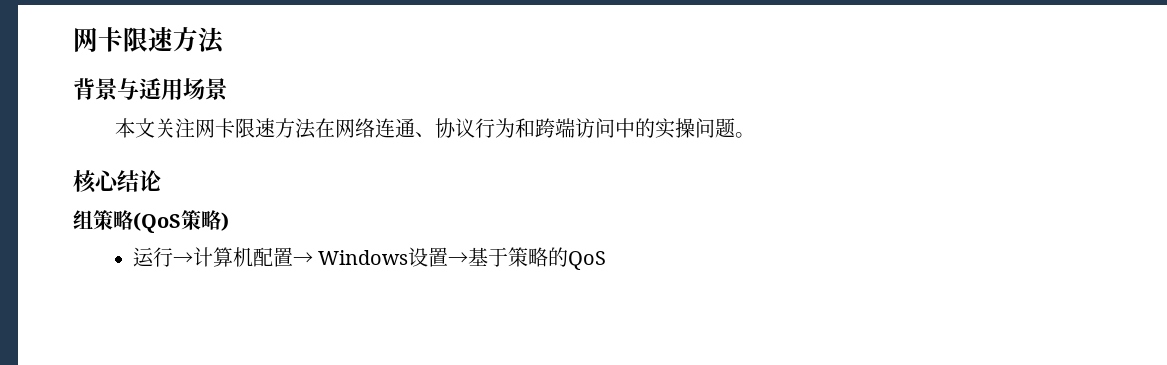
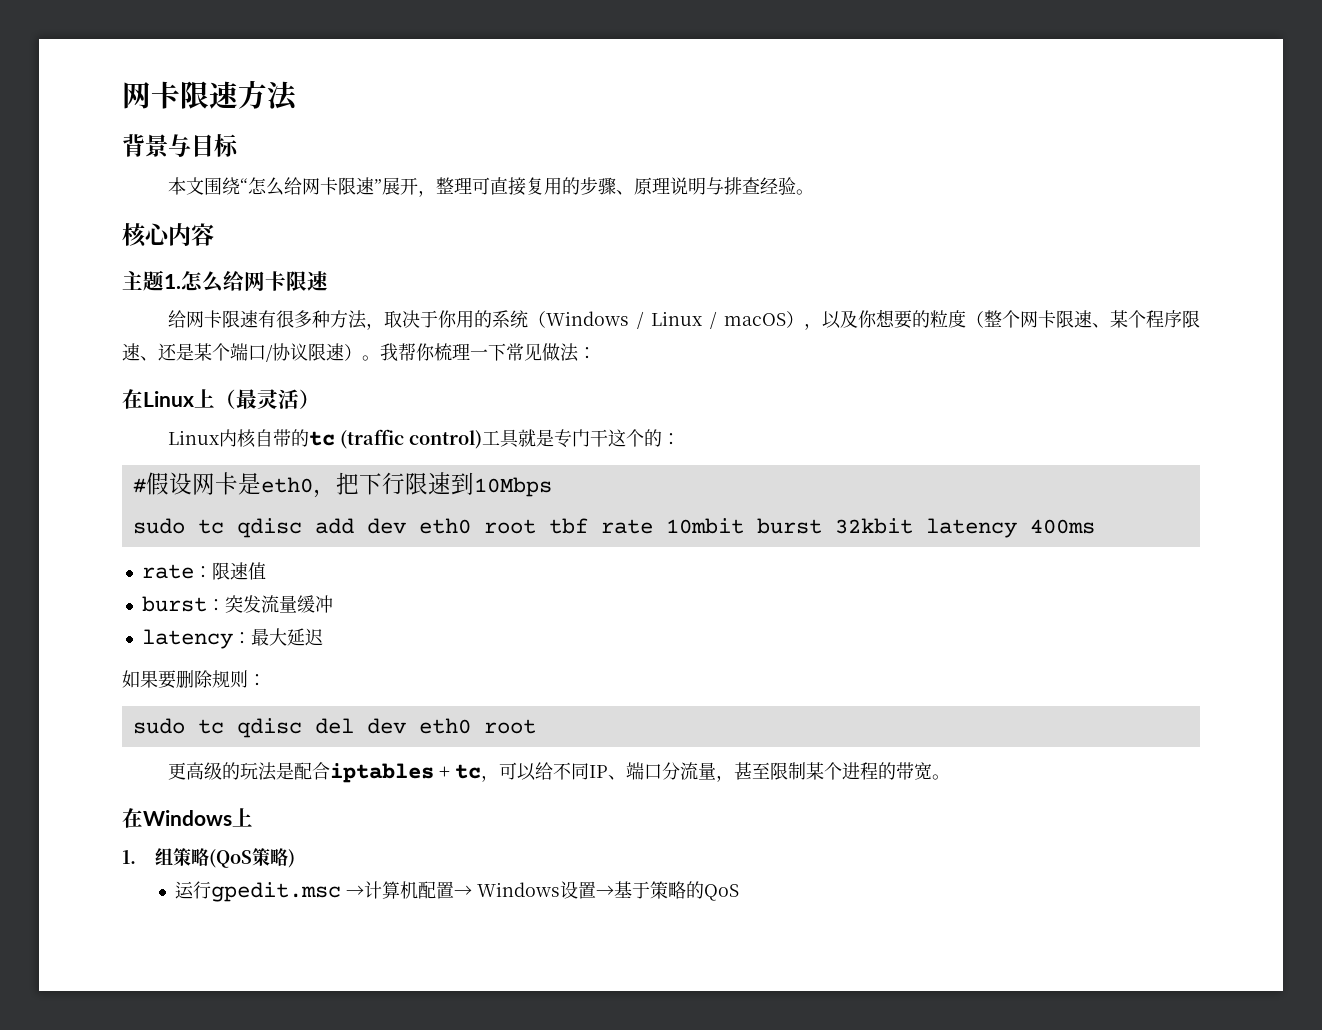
[139,78,228,101] 适用场景 -> [191,134,239,157] 目标
[155,118,756,139] [73,170,161,194] 关注网卡限速方法在网络连通、协议行为和跨端访问中的实操问题。 // 核心结论 // -> [204,177,815,197] [122,223,214,248] [122,270,328,293] [168,309,1200,330] [122,343,596,362] [122,389,320,409] [168,429,681,449] [132,472,552,498] [132,518,1095,538] [141,562,266,580] [141,595,333,613] [141,628,323,649] [122,670,266,689] [132,718,536,738] [168,762,951,783] [122,808,253,828] [122,850,136,864] 围绕“怎么给网卡限速”展开，整理可直接复用的步骤、原理说明与排查经验。 // 核心内容 // 主题1.怎么给网卡限速 // 给网卡限速有很多种方法，取决于你用的系统（Windows / Linux / macOS），以及你想要的粒度（整个网卡限速、某个程序限速、还是某个端口/协议限速）。我帮你梳理一下常见做法： // 在Linux上（最灵活） // Linux内核自带的tc (traffic control)工具就是专门干这个的： // #假设网卡是eth0，把下行限速到10Mbps // sudo tc qdisc add dev eth0 root tbf rate 10mbit burst 32kbit latency 400ms // rate：限速值 // burst：突发流量缓冲 // latency：最大延迟 // 如果要删除规则： // sudo tc qdisc del dev eth0 root // 更高级的玩法是配合iptables + tc，可以给不同IP、端口分流量，甚至限制某个进程的带宽。 // 在Windows上 // 1.
(173, 257) none -> [211,882,342,902] gpedit.msc

